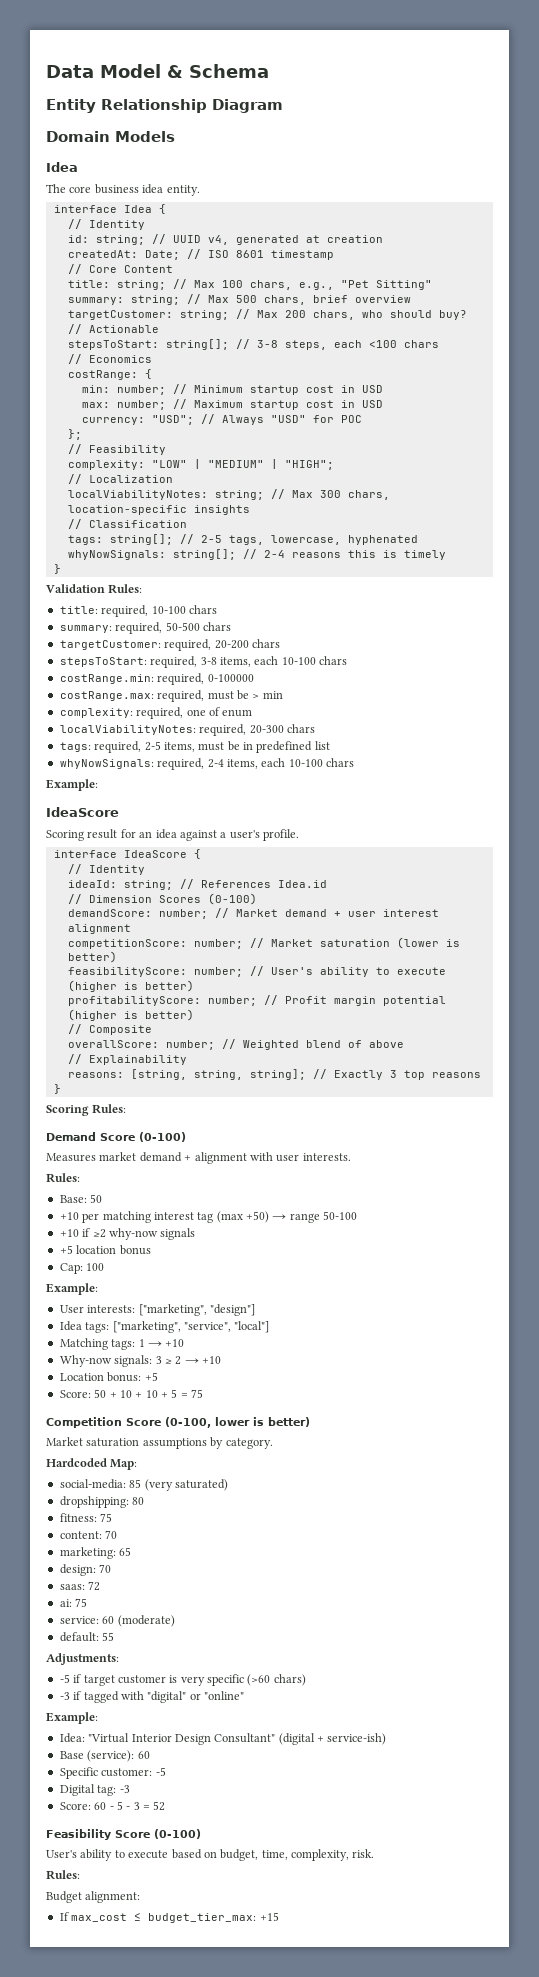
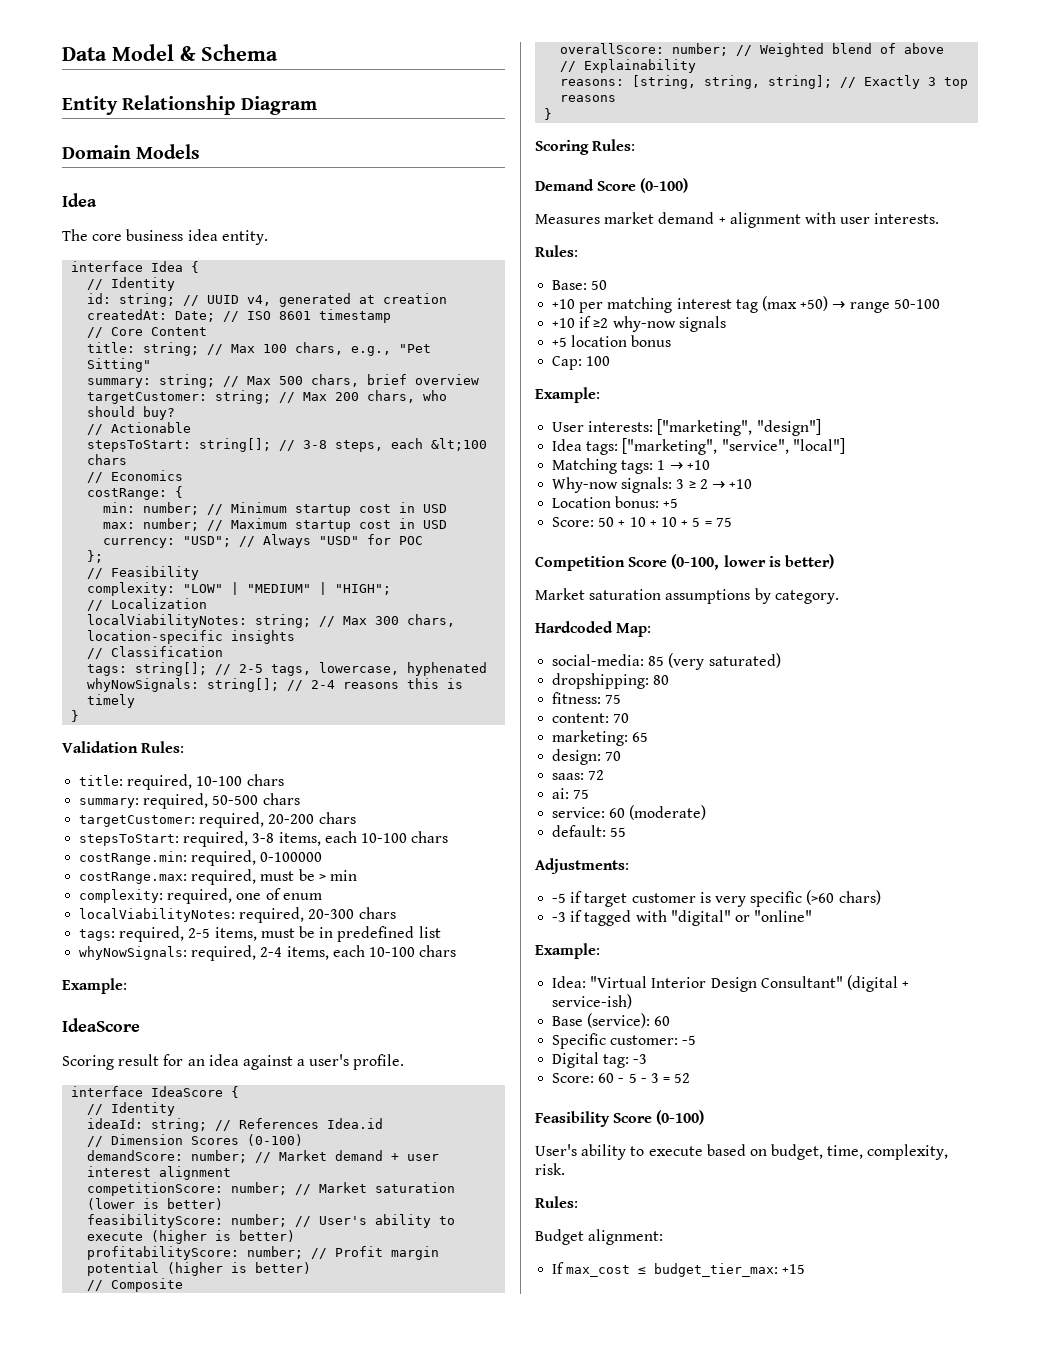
[368,340,397,348] <100 -> [431,438,488,451] &lt;100

